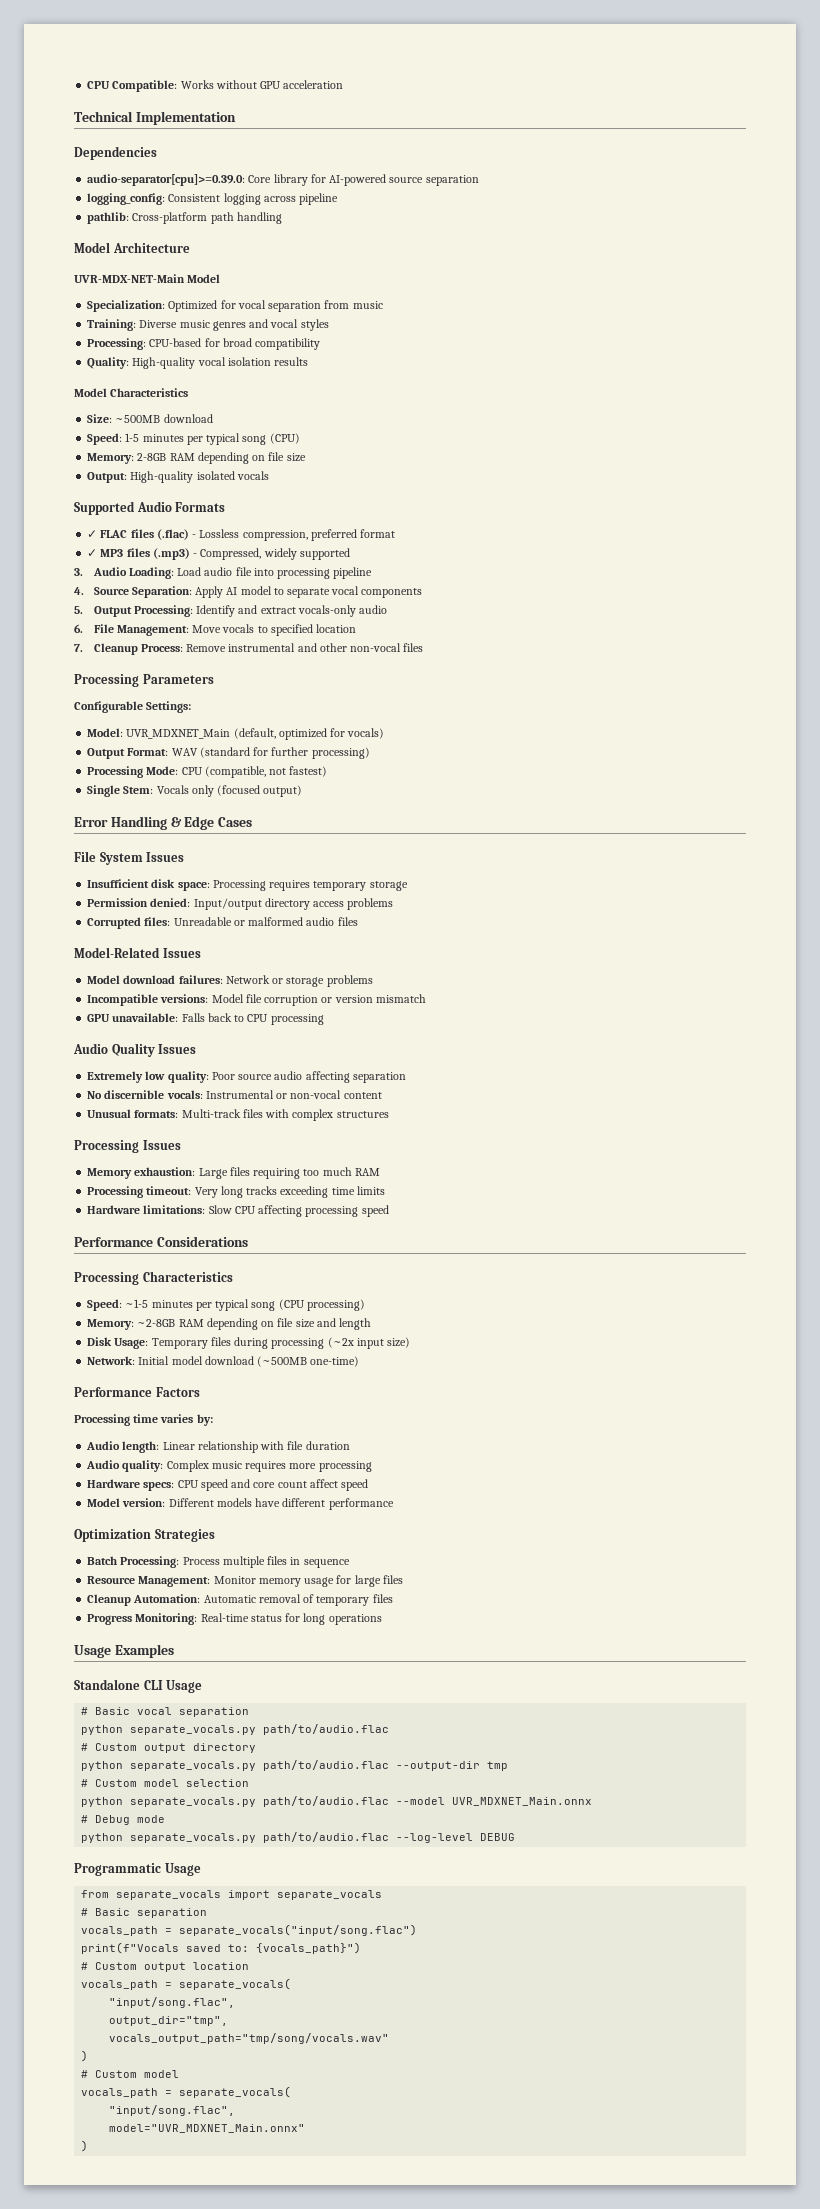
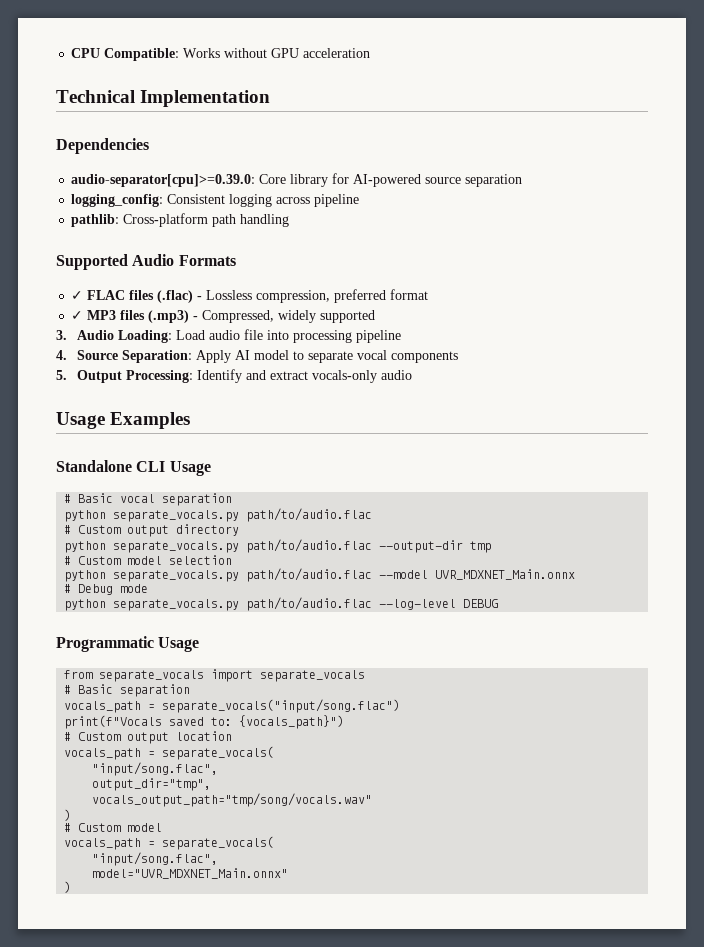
[74,242,190,253] [74,274,221,283] [87,300,383,312] [87,319,329,331] [87,338,321,350] [87,357,309,369] [74,388,189,397] [87,414,213,423] [87,433,300,445] [87,452,306,464] [87,471,269,483] // Model Architecture // UVR-MDX-NET-Main Model // Specialization: Optimized for vocal separation from music // Training: Diverse music genres and vocal styles // Processing: CPU-based for broad compatibility // Quality: High-quality vocal isolation results // Model Characteristics // Size: ~500MB download // Speed: 1-5 minutes per typical song (CPU) // Memory: 2-8GB RAM depending on file size // Output: High-quality isolated vocals -> (290, 220) none
[74,624,356,636] [74,643,424,655] [74,674,214,687] [74,701,192,713] [87,728,385,740] [87,747,370,759] [87,766,328,778] [87,785,303,797] [74,816,253,830] [74,851,185,865] [87,879,408,891] [87,898,394,910] [87,917,358,929] [74,947,201,958] [87,975,373,987] [87,994,426,1006] [87,1013,324,1025] [73,1043,197,1057] [87,1071,406,1083] [87,1090,382,1099] [87,1109,389,1121] [74,1140,181,1153] [87,1167,380,1179] [87,1186,385,1198] [87,1205,389,1217] [74,1236,248,1247] [74,1271,233,1285] [87,1299,365,1311] [87,1318,372,1330] [87,1337,411,1349] [87,1356,360,1367] [74,1387,200,1397] [74,1414,213,1426] [86,1441,350,1453] [86,1460,372,1472] [87,1479,369,1491] [87,1498,394,1510] [74,1529,215,1542] [87,1556,350,1568] [87,1575,403,1587] [87,1594,393,1606] [87,1613,382,1625] // 6. File Management: Move vocals to specified location // 7. Cleanup Process: Remove instrumental and other non-vocal files // Processing Parameters // Configurable Settings: // Model: UVR_MDXNET_Main (default, optimized for vocals) // Output Format: WAV (standard for further processing) // Processing Mode: CPU (compatible, not fastest) // Single Stem: Vocals only (focused output) // Error Handling & Edge Cases // File System Issues // Insufficient disk space: Processing requires temporary storage // Permission denied: Input/output directory access problems // Corrupted files: Unreadable or malformed audio files // Model-Related Issues // Model download failures: Network or storage problems // Incompatible versions: Model file corruption or version mismatch // GPU unavailable: Falls back to CPU processing // Audio Quality Issues // Extremely low quality: Poor source audio affecting separation // No discernible vocals: Instrumental or non-vocal content // Unusual formats: Multi-track files with complex structures // Processing Issues // Memory exhaustion: Large files requiring too much RAM // Processing timeout: Very long tracks exceeding time limits // Hardware limitations: Slow CPU affecting processing speed // Performance Considerations // Processing Characteristics // Speed: ~1-5 minutes per typical song (CPU processing) // Memory: ~2-8GB RAM depending on file size and length // Disk Usage: Temporary files during processing (~2x input size) // Network: Initial model download (~500MB one-time) // Performance Factors // Processing time varies by: // Audio length: Linear relationship with file duration // Audio quality: Complex music requires more processing // Hardware specs: CPU speed and core count affect speed // Model version: Different models have different performance // Optimization Strategies // Batch Processing: Process multiple files in sequence // Resource Management: Monitor memory usage for large files // Cleanup Automation: Automatic removal of temporary files // Progress Monitoring: Real-time status for long operations -> (413, 375) none

